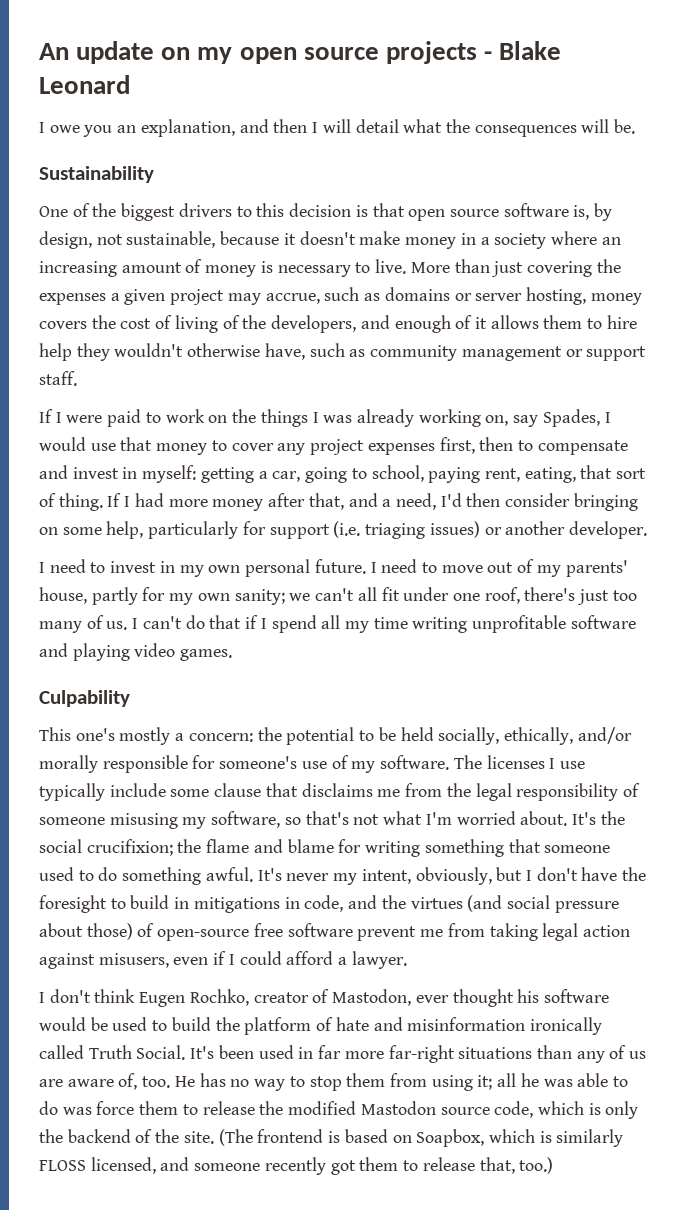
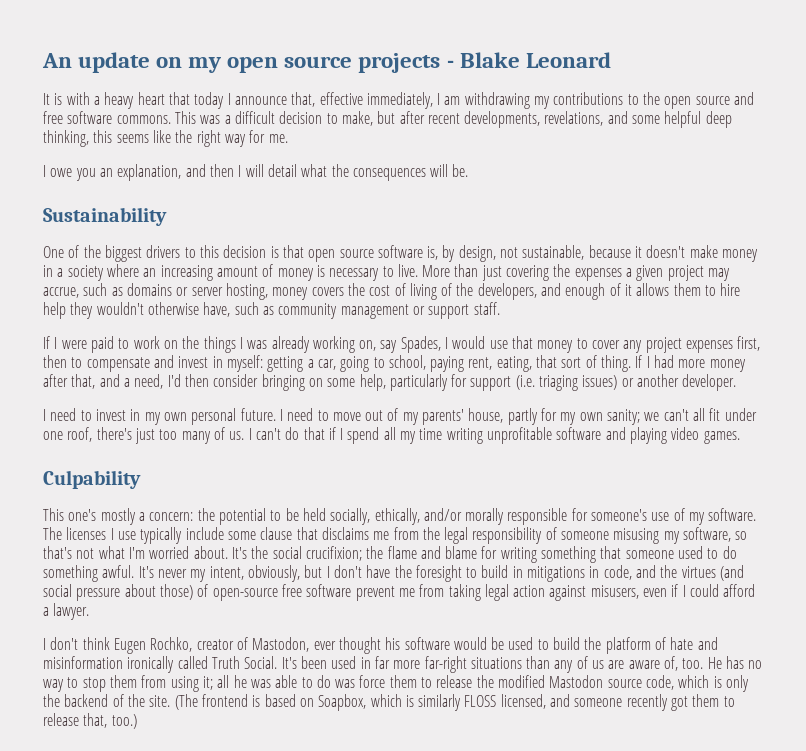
(130, 84) none -> [43,92,755,109] [43,111,732,128] [43,130,288,147] // It is with a heavy heart that today I announce that, effective immediately, I am withdrawing my contributions to the open source and free software commons. This was a difficult decision to make, but after recent developments, revelations, and some helpful deep thinking, this seems like the right way for me.

